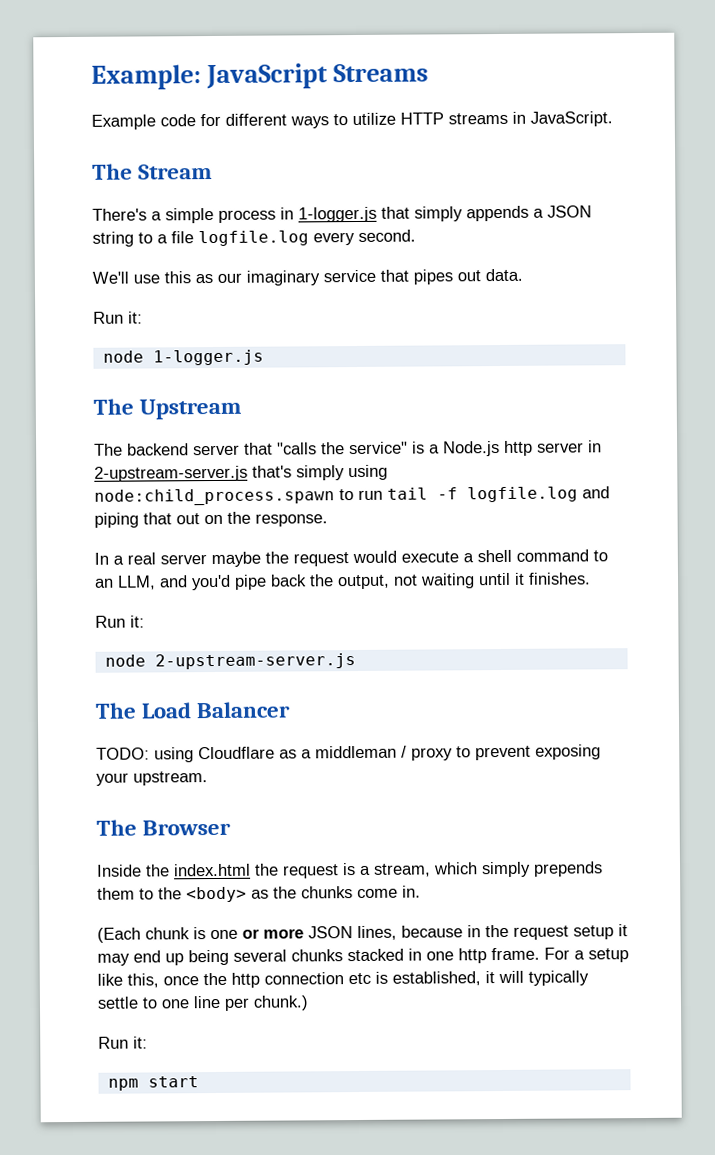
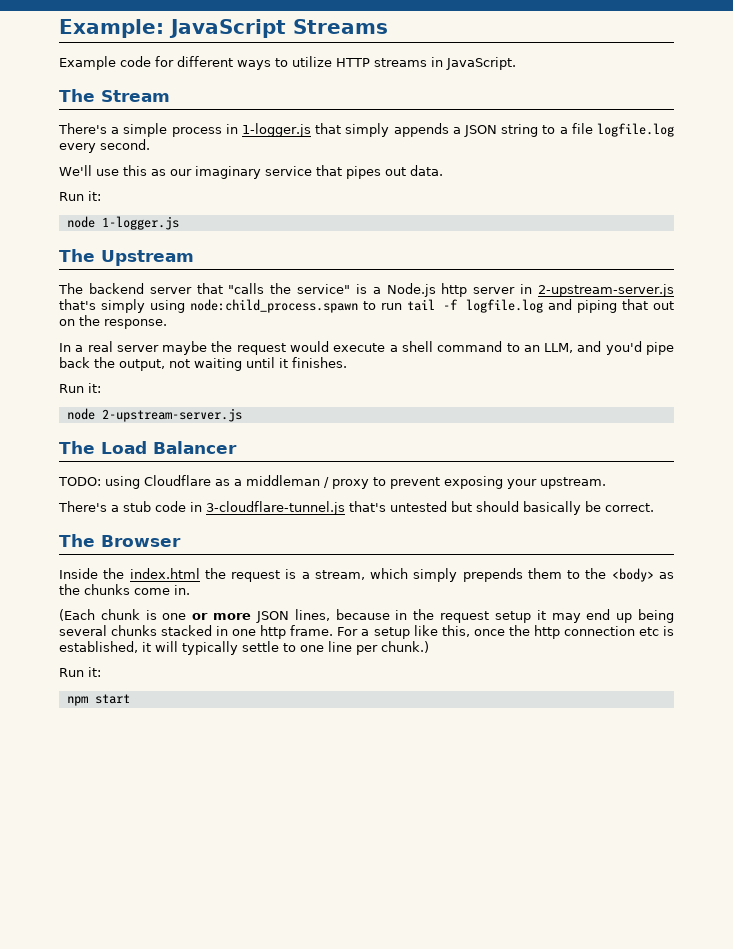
(208, 778) none -> [58,501,654,515] // There's a stub code in 3-cloudflare-tunnel.js that's untested but should basically be correct.

